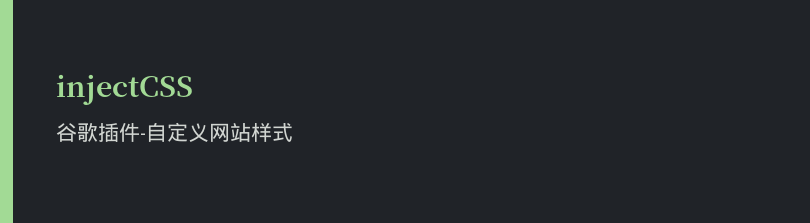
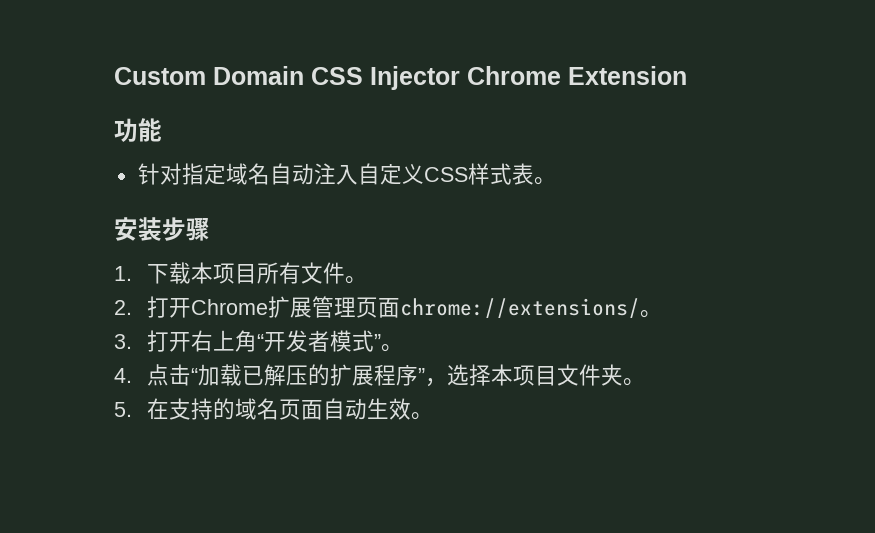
[56,74,193,105] [56,122,293,142] injectCSS // 谷歌插件-自定义网站样式 -> [114,66,687,90] [114,118,162,142] [137,163,556,185] [114,217,210,241] [114,262,367,284] [114,296,662,318] [114,330,403,352] [114,364,645,387] [114,398,433,420] Custom Domain CSS Injector Chrome Extension // 功能 // 针对指定域名自动注入自定义CSS样式表。 // 安装步骤 // 1.下载本项目所有文件。 // 2.打开Chrome扩展管理页面chrome://extensions/。 // 3.打开右上角“开发者模式”。 // 4.点击“加载已解压的扩展程序”，选择本项目文件夹。 // 5.在支持的域名页面自动生效。

